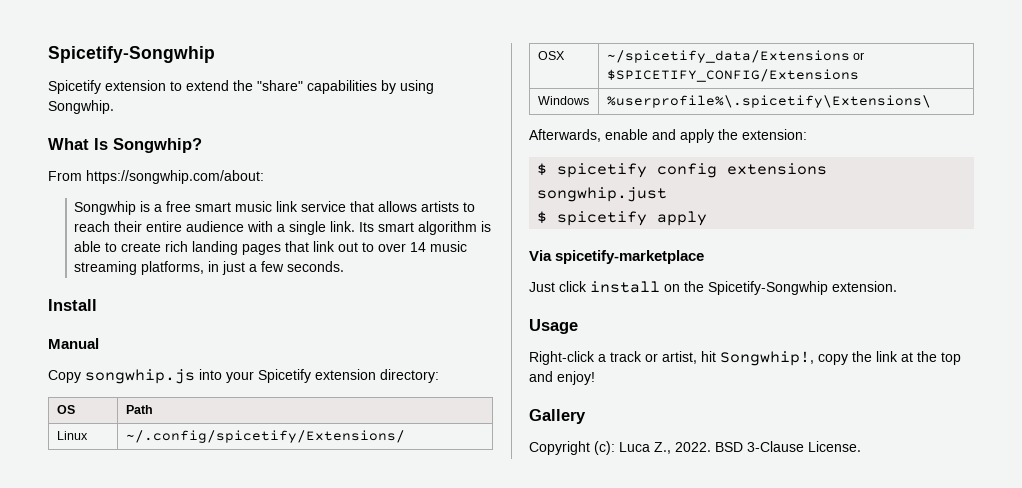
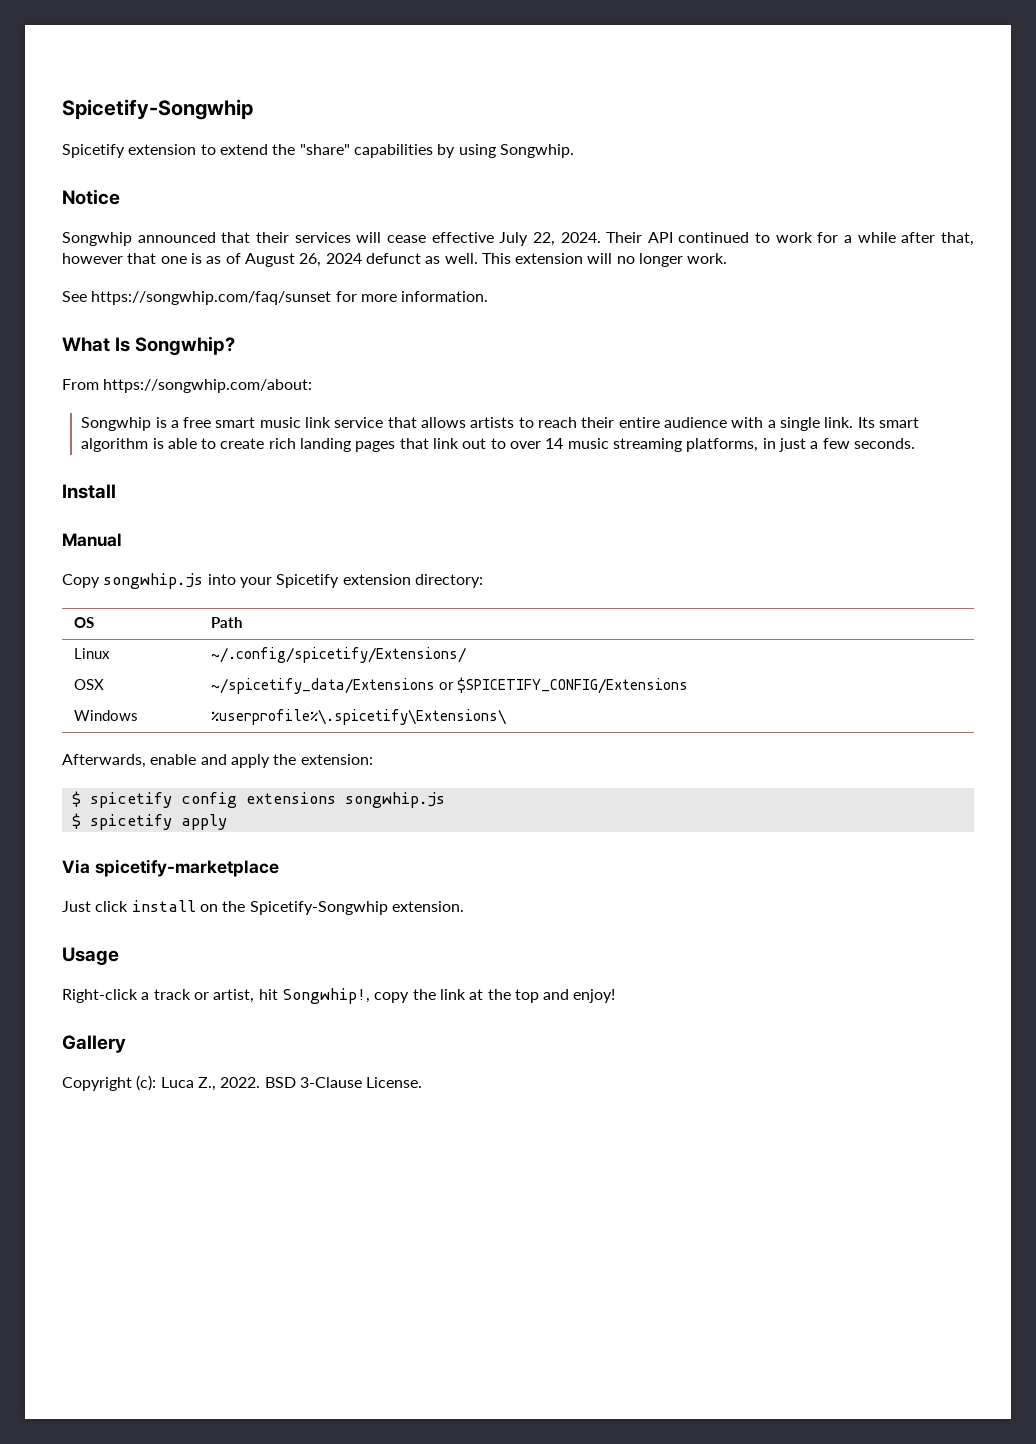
(114, 107) none -> [62,189,120,205] [62,232,974,246] [62,253,728,267] [62,291,489,305] // Notice // Songwhip announced that their services will cease effective July 22, 2024. Their API continued to work for a while after that, however that one is as of August 26, 2024 defunct as well. This extension will no longer work. // See https://songwhip.com/faq/sunset for more information.
[537,187,668,202] songwhip.just -> [344,792,445,808] songwhip.js

